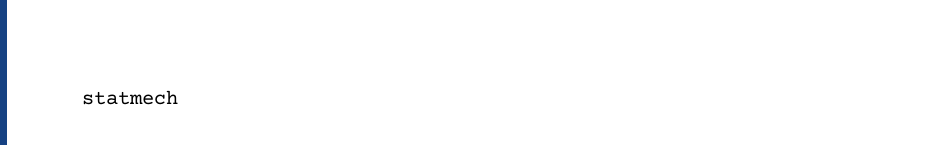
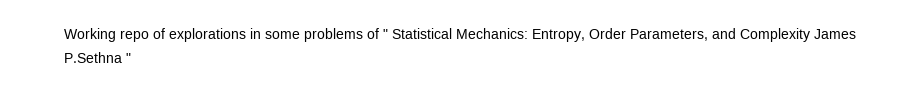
[82,90,178,105] statmech -> [64,28,856,42] [64,52,131,63] Working repo of explorations in some problems of " Statistical Mechanics: Entropy, Order Parameters, and Complexity James P.Sethna "

